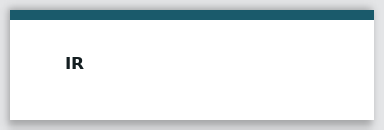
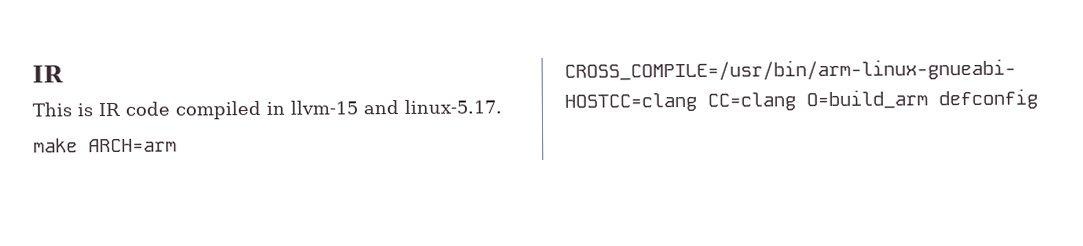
[65,57,84,69] IR -> [32,65,64,83] [32,99,502,120] [33,138,177,153] [564,58,1016,82] [564,88,1038,112] IR // This is IR code compiled in llvm-15 and linux-5.17. // make ARCH=arm CROSS_COMPILE=/usr/bin/arm-linux-gnueabi- HOSTCC=clang CC=clang O=build_arm defconfig

